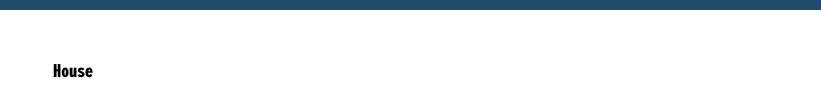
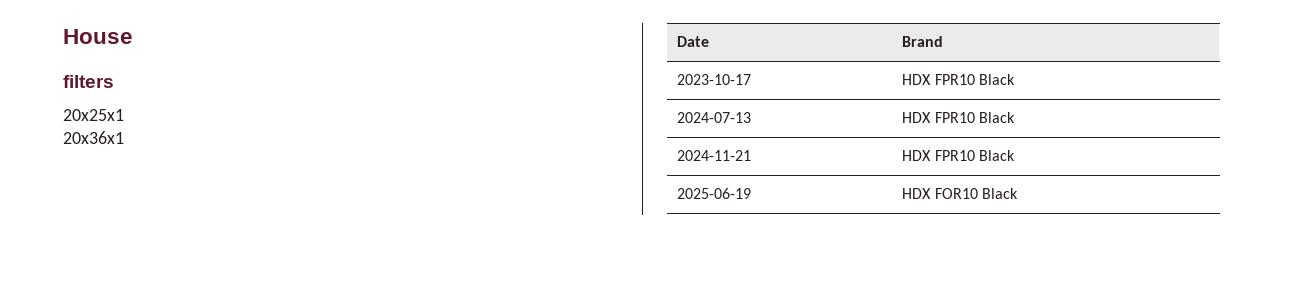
(93, 71) none -> [63,75,114,88] [63,109,124,121] [63,131,124,144] [677,36,710,47] [902,36,944,47] [677,74,752,85] [902,74,1015,85] [677,112,752,123] [902,112,1015,123] [677,150,752,161] [902,150,1015,161] [677,188,752,199] [902,188,1018,199] // filters // 20x25x1 // 20x36x1 // Date | Brand // 2023-10-17 | HDX FPR10 Black // 2024-07-13 | HDX FPR10 Black // 2024-11-21 | HDX FPR10 Black // 2025-06-19 | HDX FOR10 Black

